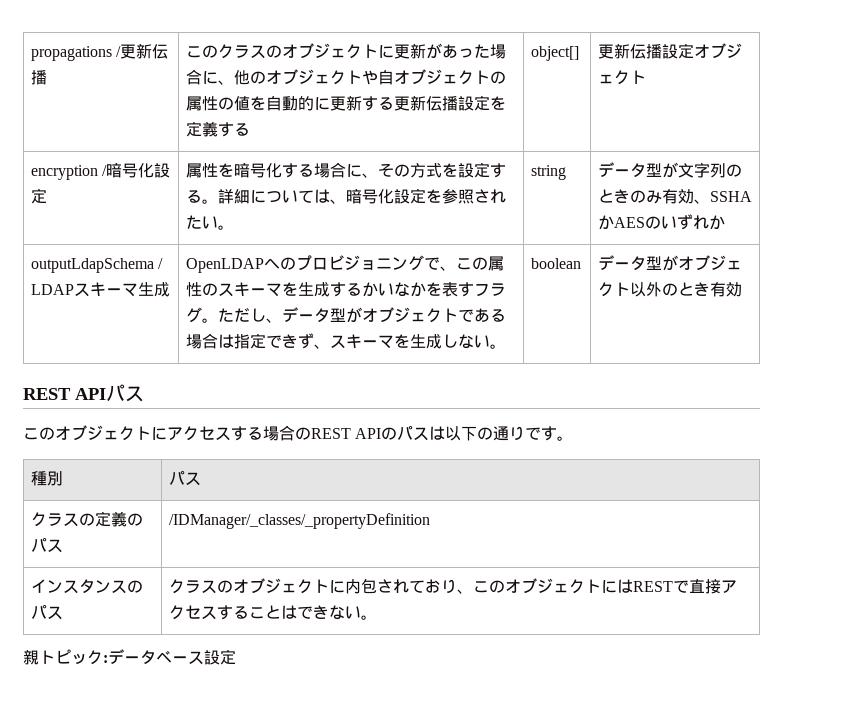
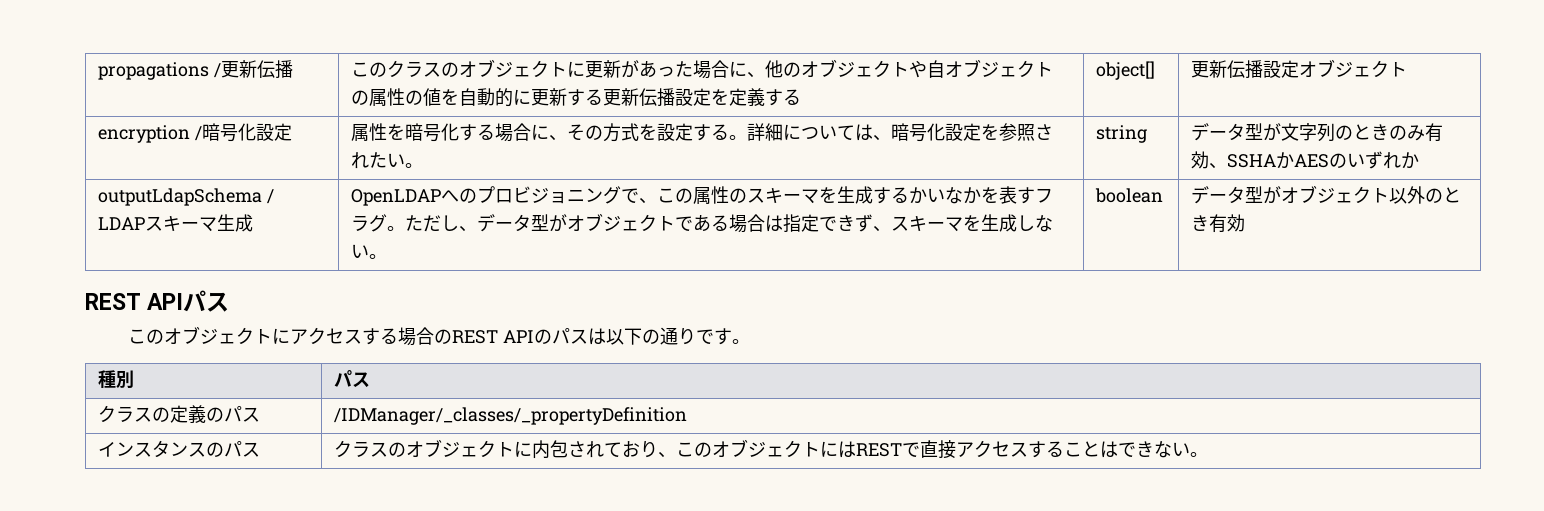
[23,649,236,665] // 親トピック:データベース設定 -> (1209, 454) none

